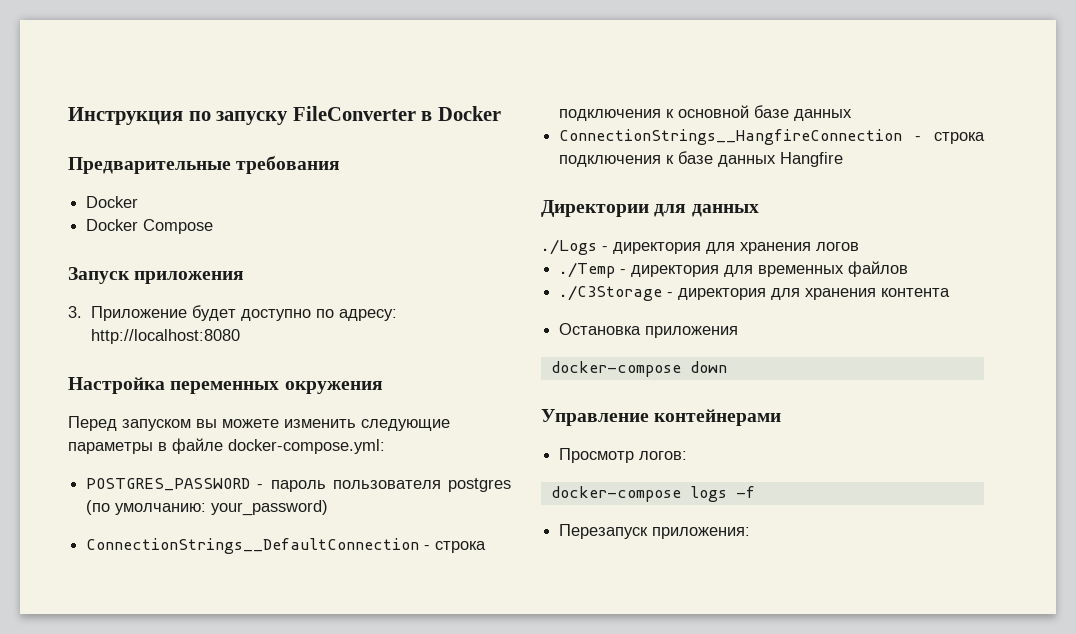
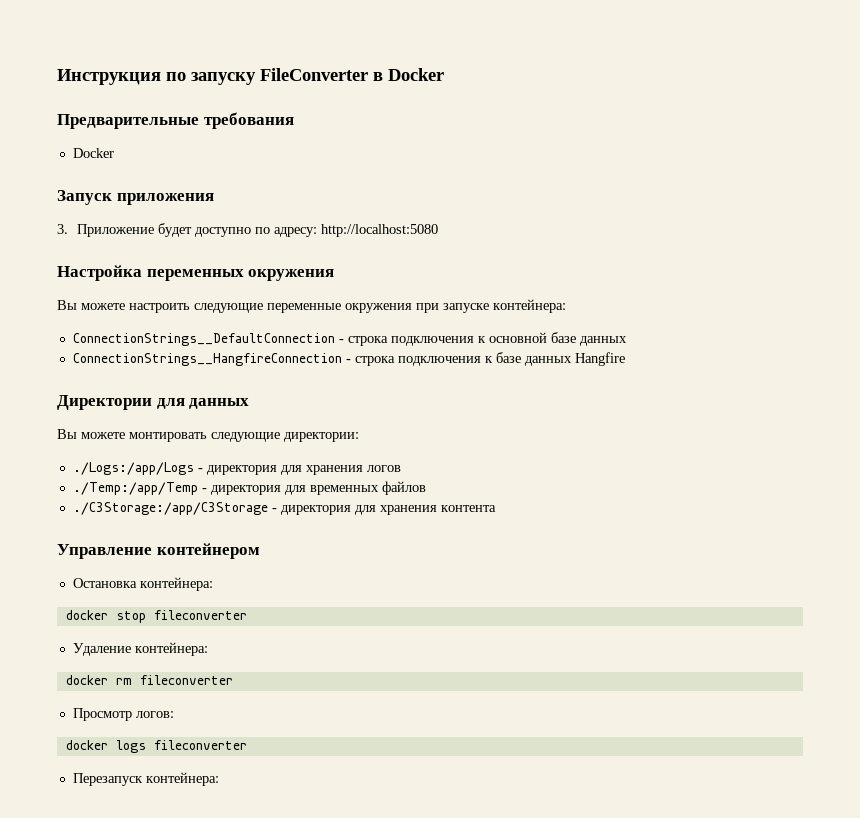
[86,219,214,234] // Docker Compose -> (114, 153) none
[91,329,241,344] http://localhost:8080 -> [321,224,439,237] http://localhost:5080
[68,416,450,431] [68,438,385,454] [86,478,511,492] [86,500,329,516] Перед запуском вы можете изменить следующие параметры в файле docker-compose.yml: // POSTGRES_PASSWORD - пароль пользователя postgres (по умолчанию: your_password) -> [57,299,566,313] Вы можете настроить следующие переменные окружения при запуске контейнера:
[541,239,597,255] ./Logs -> [57,429,359,442] [72,462,194,475] Вы можете монтировать следующие директории: // ./Logs:/app/Logs
[559,262,616,278] ./Temp -> [72,482,198,495] ./Temp:/app/Temp
[559,285,663,301] ./C3Storage -> [72,502,268,515] ./C3Storage:/app/C3Storage
(951, 292) none -> [57,543,260,559] // Управление контейнером
[645,326,739,338] [550,361,727,377] [541,409,782,426] приложения // docker-compose down // Управление контейнерами -> [139,577,213,591] [65,610,247,623] [72,642,208,656] [65,675,233,685] контейнера: // docker stop fileconverter // Удаление контейнера: // docker rm fileconverter
[550,486,755,502] docker-compose logs -f -> [65,740,247,753] docker logs fileconverter
[652,527,751,539] приложения: -> [145,772,219,786] контейнера:

